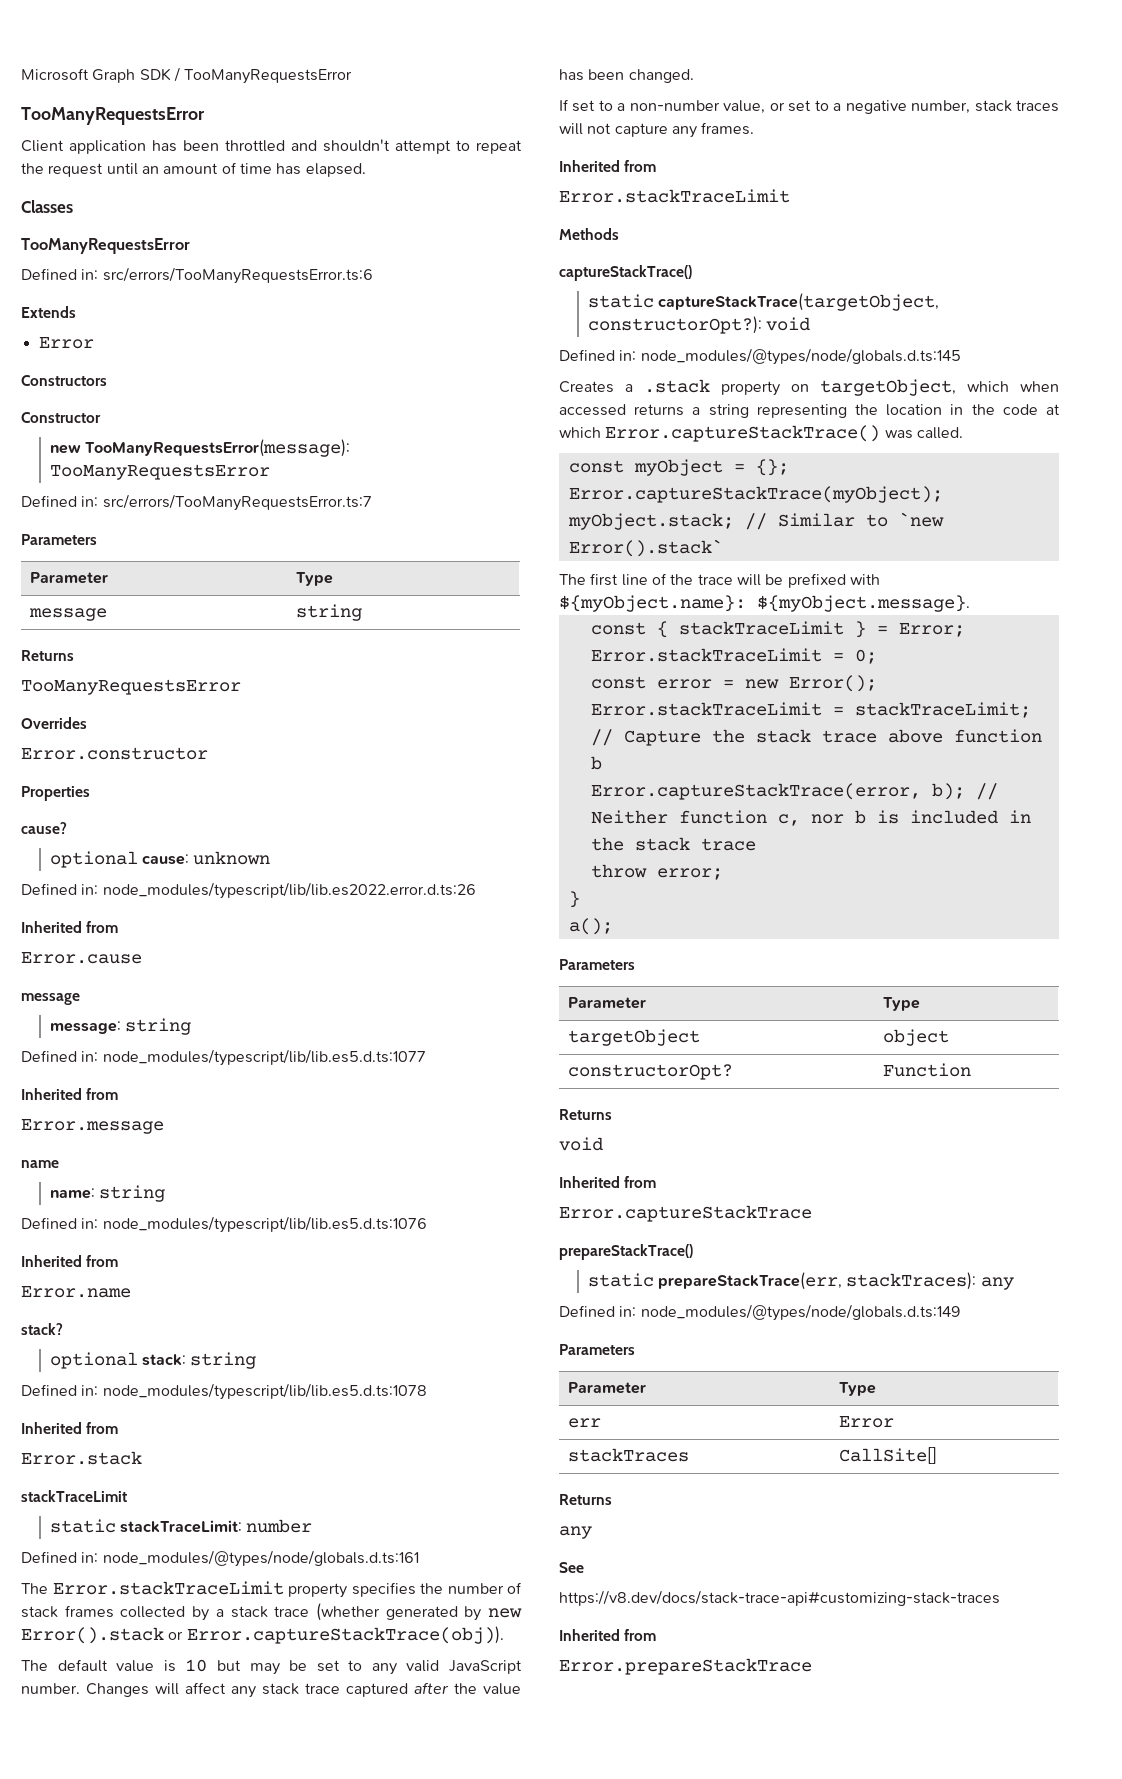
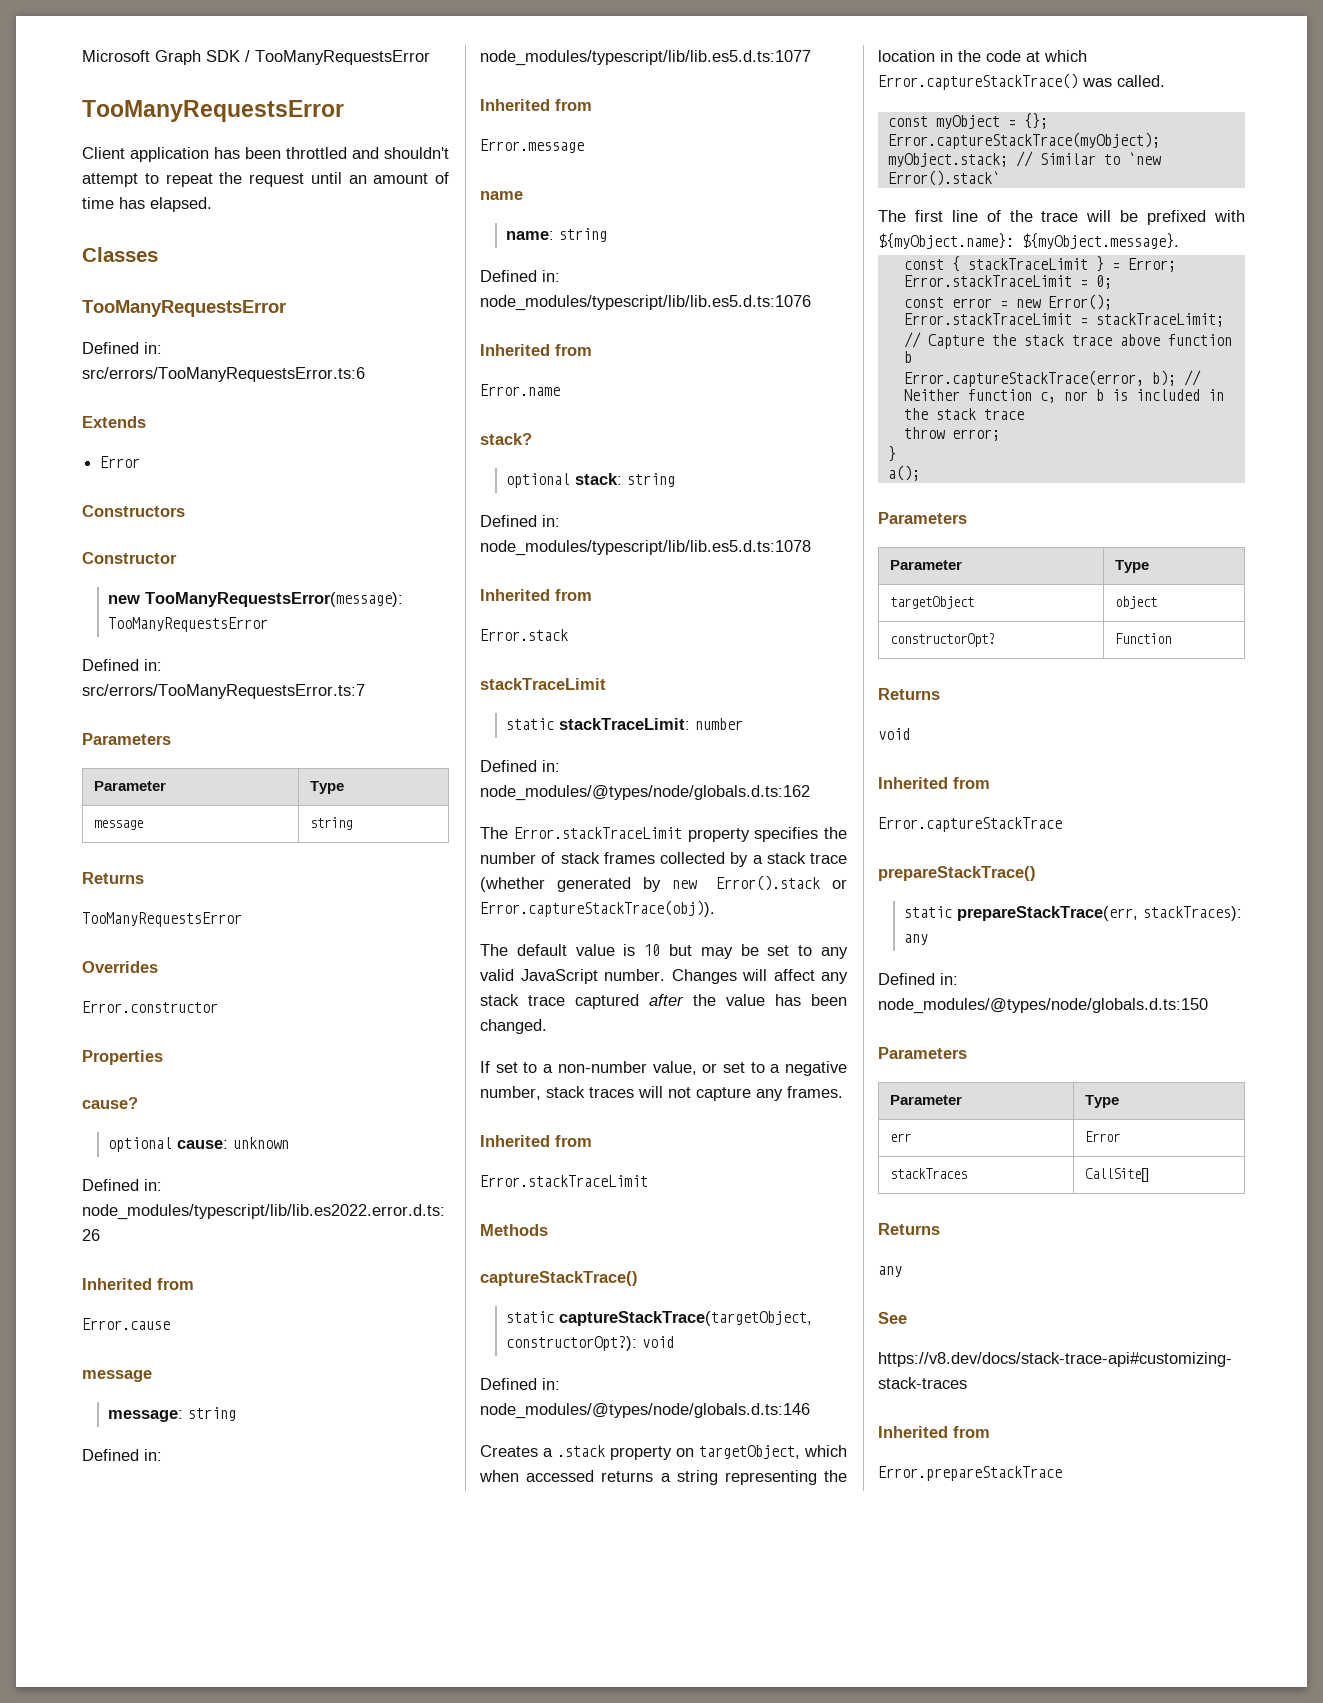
[102,1550,419,1567] node_modules/@types/node/globals.d.ts:161 -> [480,785,810,801] node_modules/@types/node/globals.d.ts:162
[640,348,961,365] node_modules/@types/node/globals.d.ts:145 -> [480,1403,810,1419] node_modules/@types/node/globals.d.ts:146
[640,1304,960,1321] node_modules/@types/node/globals.d.ts:149 -> [878,998,1208,1014] node_modules/@types/node/globals.d.ts:150

